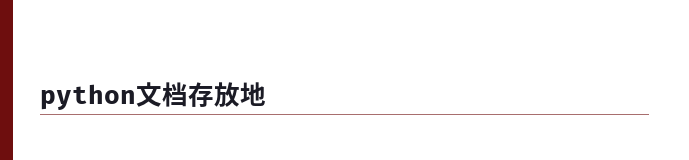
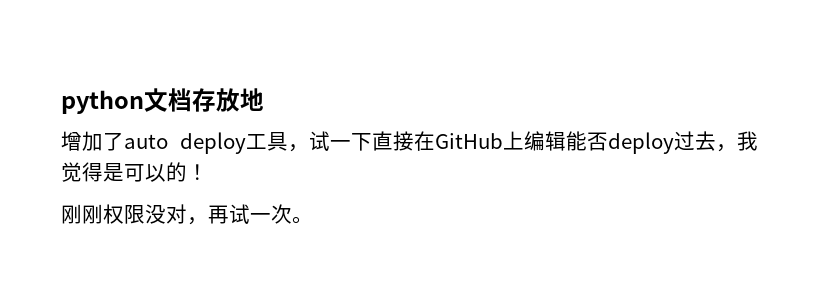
(266, 94) none -> [61,131,758,154] [61,162,208,182] [61,204,313,225] // 增加了auto deploy工具，试一下直接在GitHub上编辑能否deploy过去，我觉得是可以的！ // 刚刚权限没对，再试一次。

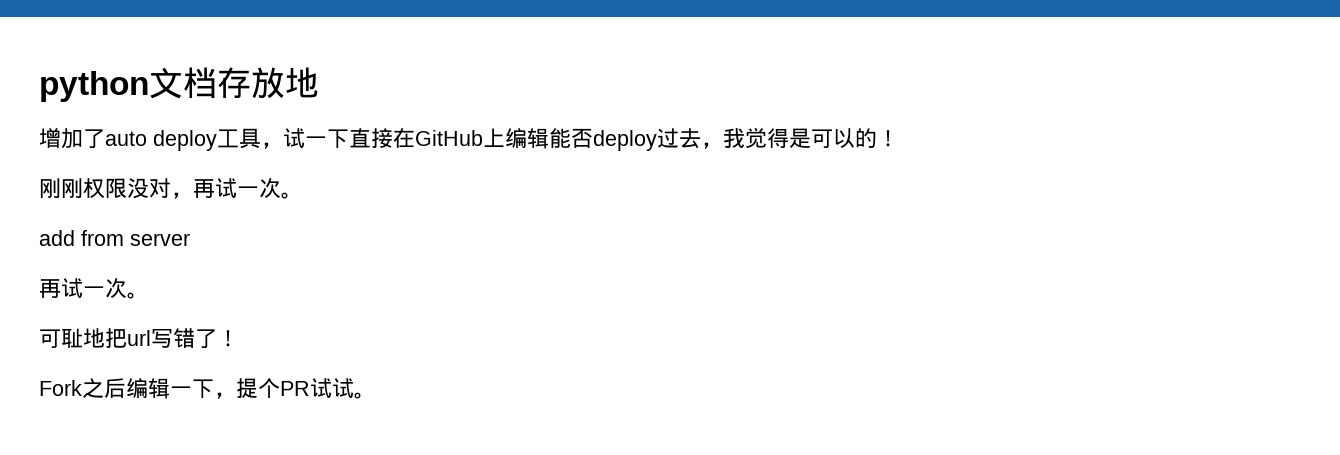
(313, 220) none -> [39,230,190,246] [39,278,149,299] [39,328,239,349] [39,378,376,399] // add from server // 再试一次。 // 可耻地把url写错了！ // Fork之后编辑一下，提个PR试试。

